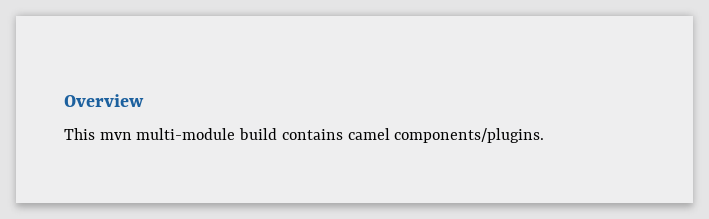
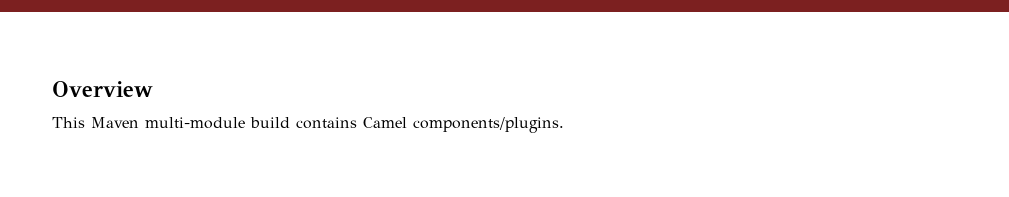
[99,132,132,140] mvn -> [91,117,139,128] Maven
[347,128,390,140] camel -> [363,117,407,128] Camel

